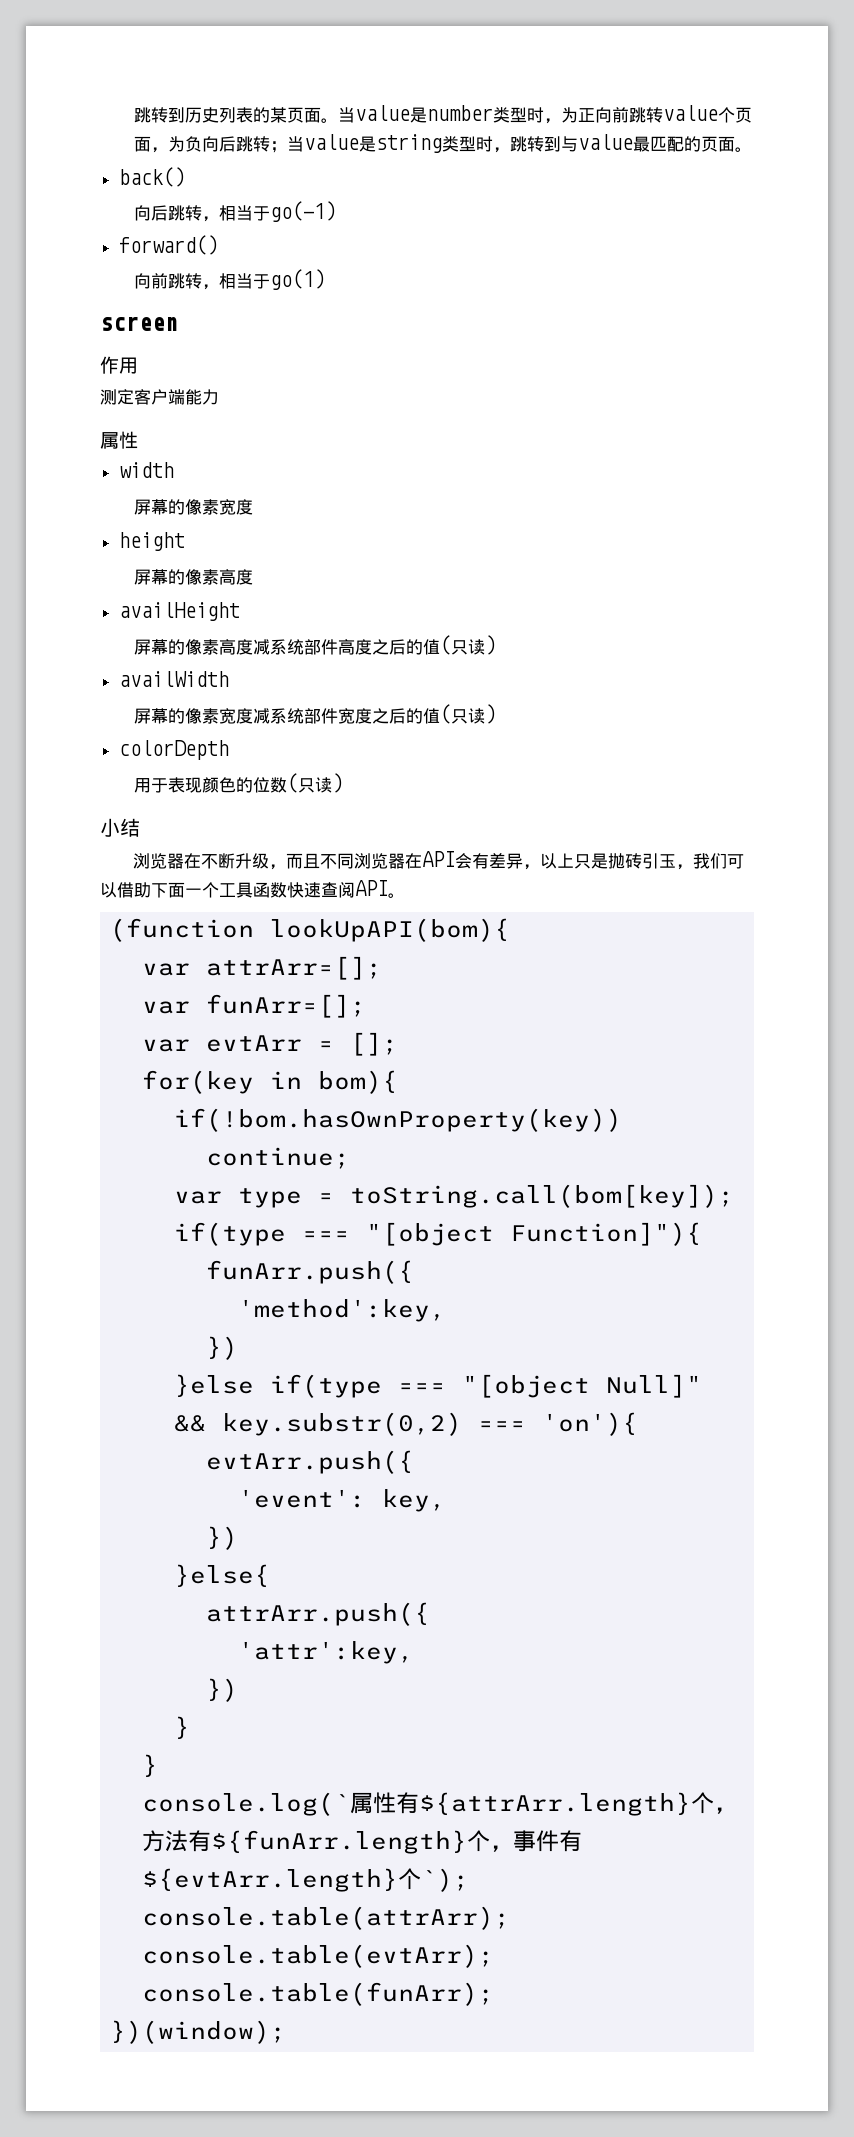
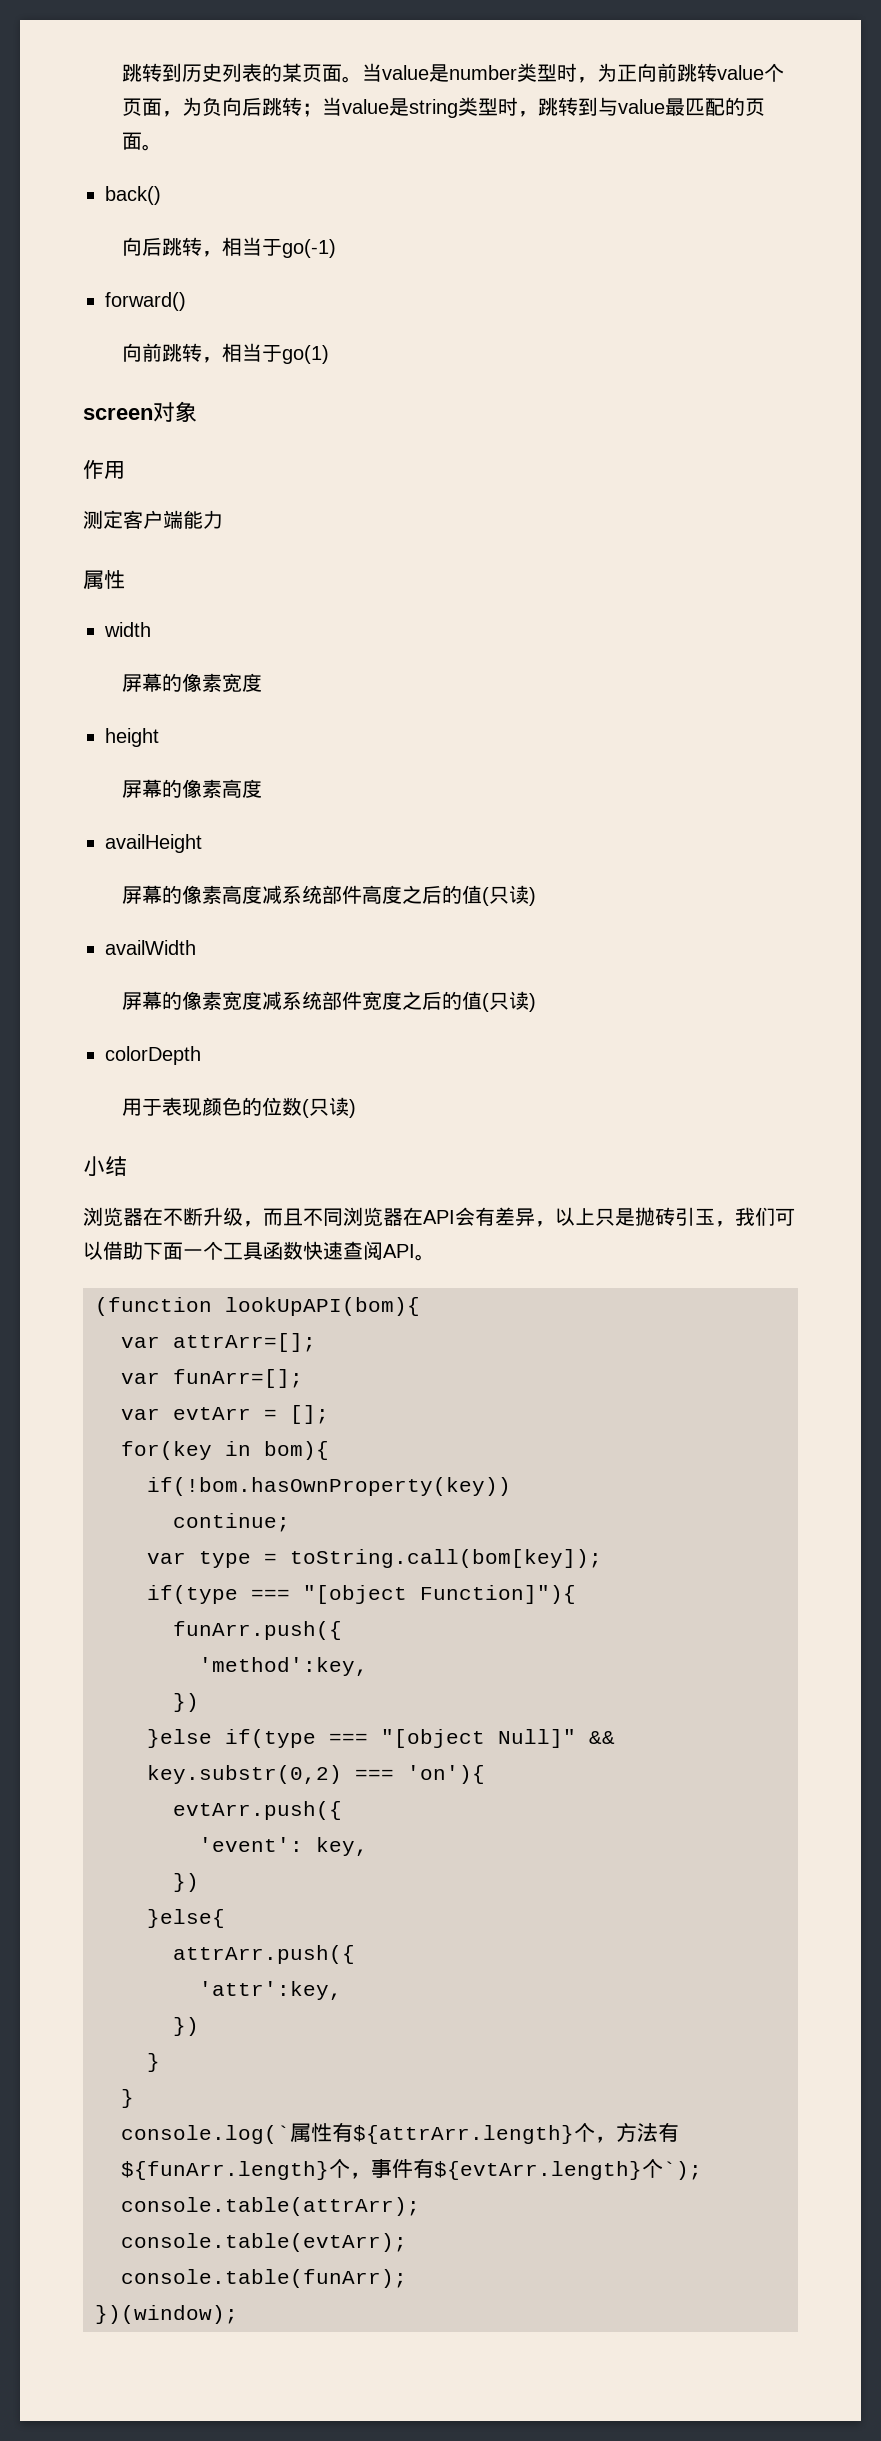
(178, 323) none -> [153,401,197,422] 对象

